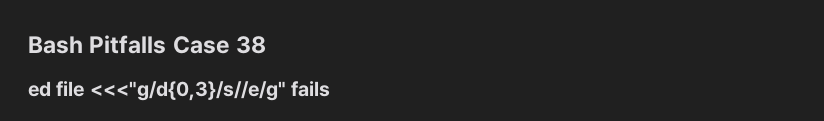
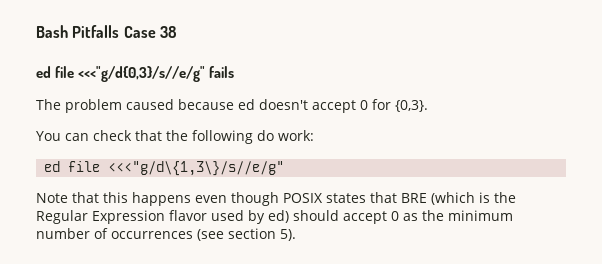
(331, 89) none -> [36,99,428,113] [36,130,314,144] [44,161,285,176] [36,192,516,206] [36,210,513,224] [36,228,296,241] // The problem caused because ed doesn't accept 0 for {0,3}. // You can check that the following do work: // ed file <<<"g/d\{1,3\}/s//e/g" // Note that this happens even though POSIX states that BRE (which is the Regular Expression flavor used by ed) should accept 0 as the minimum number of occurrences (see section 5).

